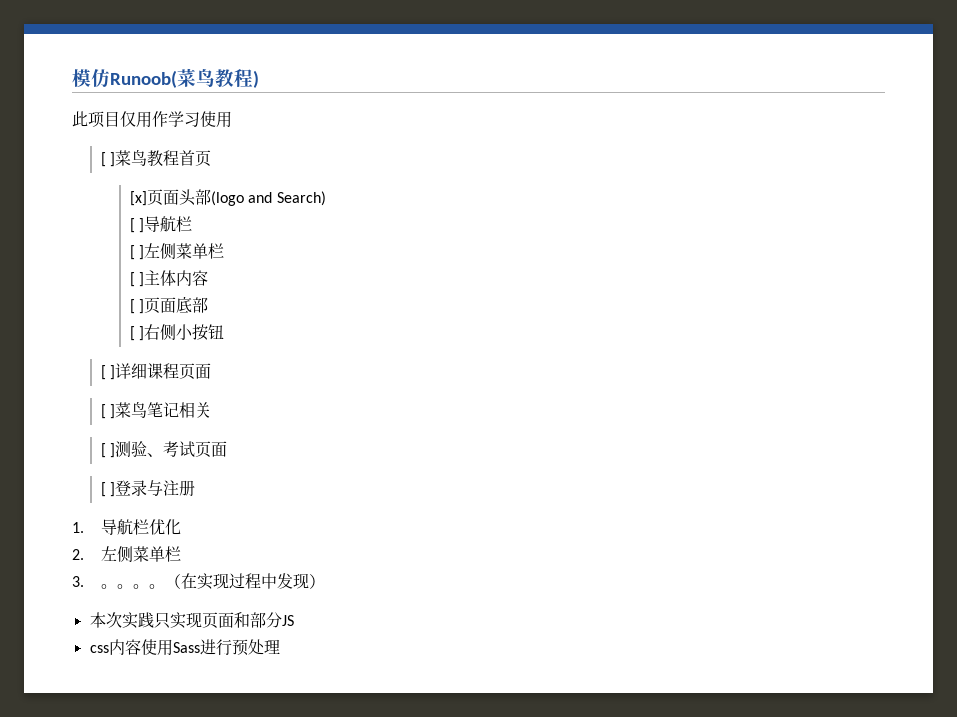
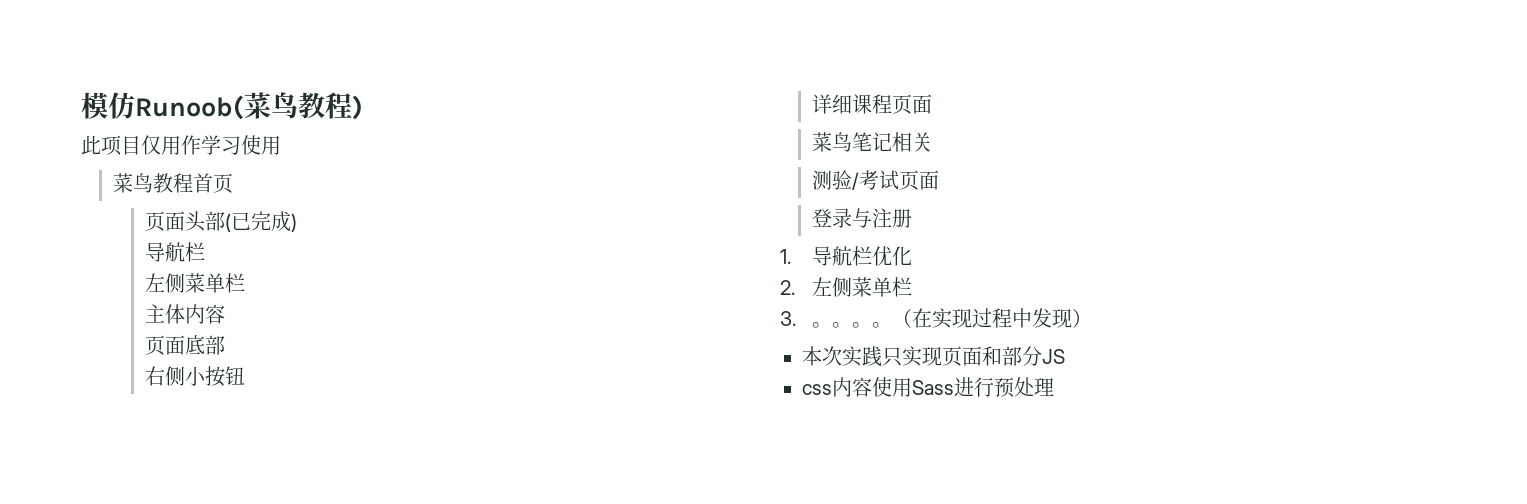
[101,152,116,167] [ ] -> (281, 145) none
[130,191,148,206] [x] -> (233, 183) none
[211,191,326,206] [130,218,145,233] (logo and Search) // [ ] -> [224,211,297,232] (已完成) //
[130,243,225,260] [130,272,145,287] [ ]左侧菜单栏 // [ ] -> [144,273,245,293] 左侧菜单栏 //
[130,299,145,314] [ ] -> (225, 314) none
[130,326,145,341] [ ] -> (225, 345) none
[101,365,116,380] [ ] -> (245, 375) none
[101,404,116,419] [ ] -> (932, 104) none
[101,441,164,458] [ ]测验、 -> [811,170,859,190] 测验/
[101,482,116,497] [ ] -> (939, 180) none

